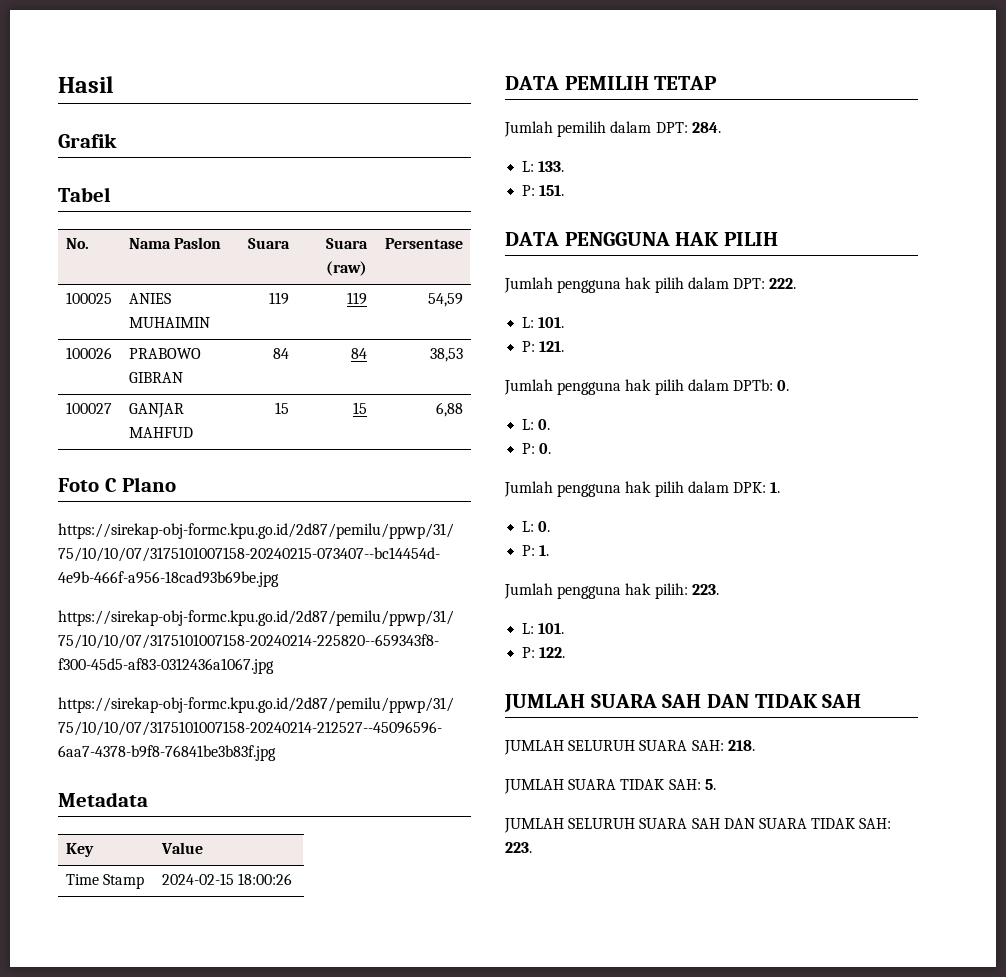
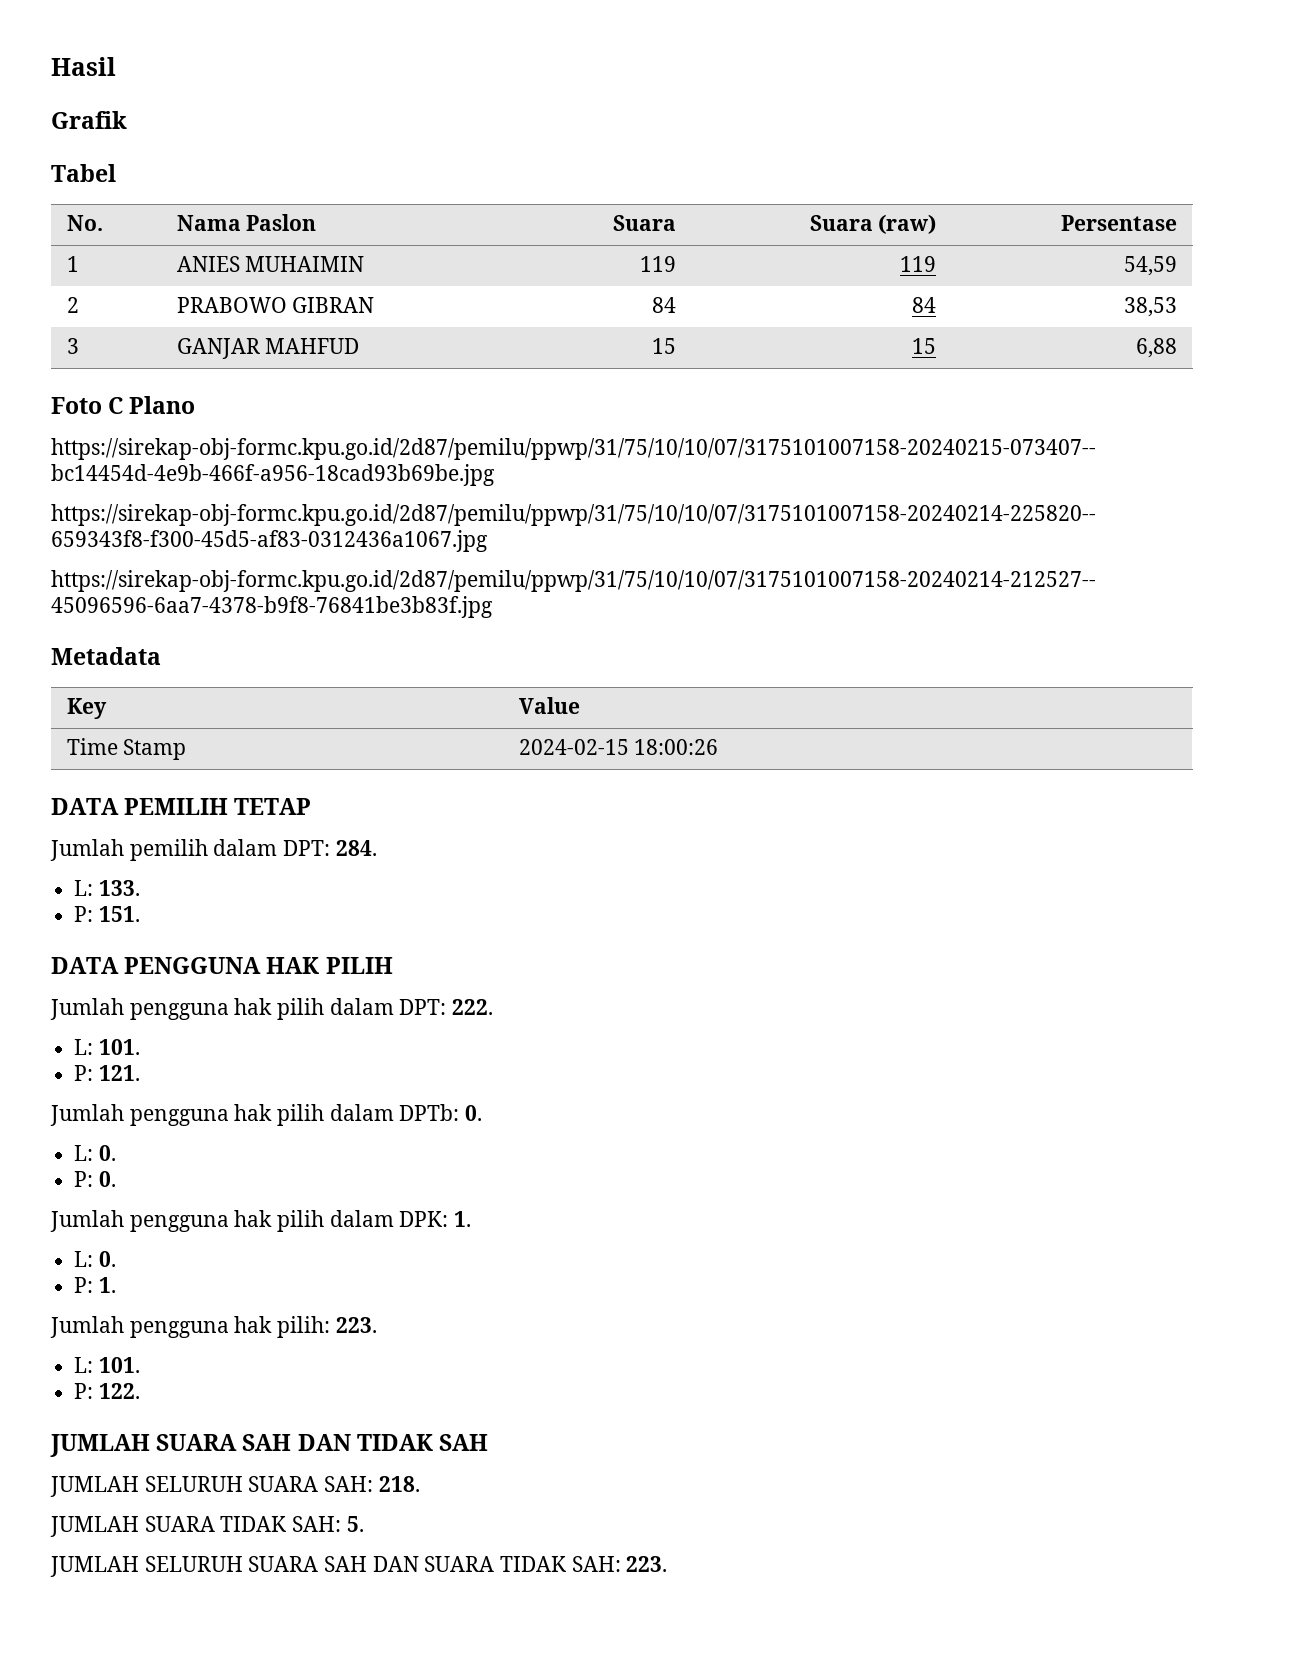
[66,292,113,304] 100025 -> [66,256,79,272] 1
[66,347,113,359] 100026 -> [66,297,79,313] 2
[66,402,113,414] 100027 -> [66,338,79,354] 3

